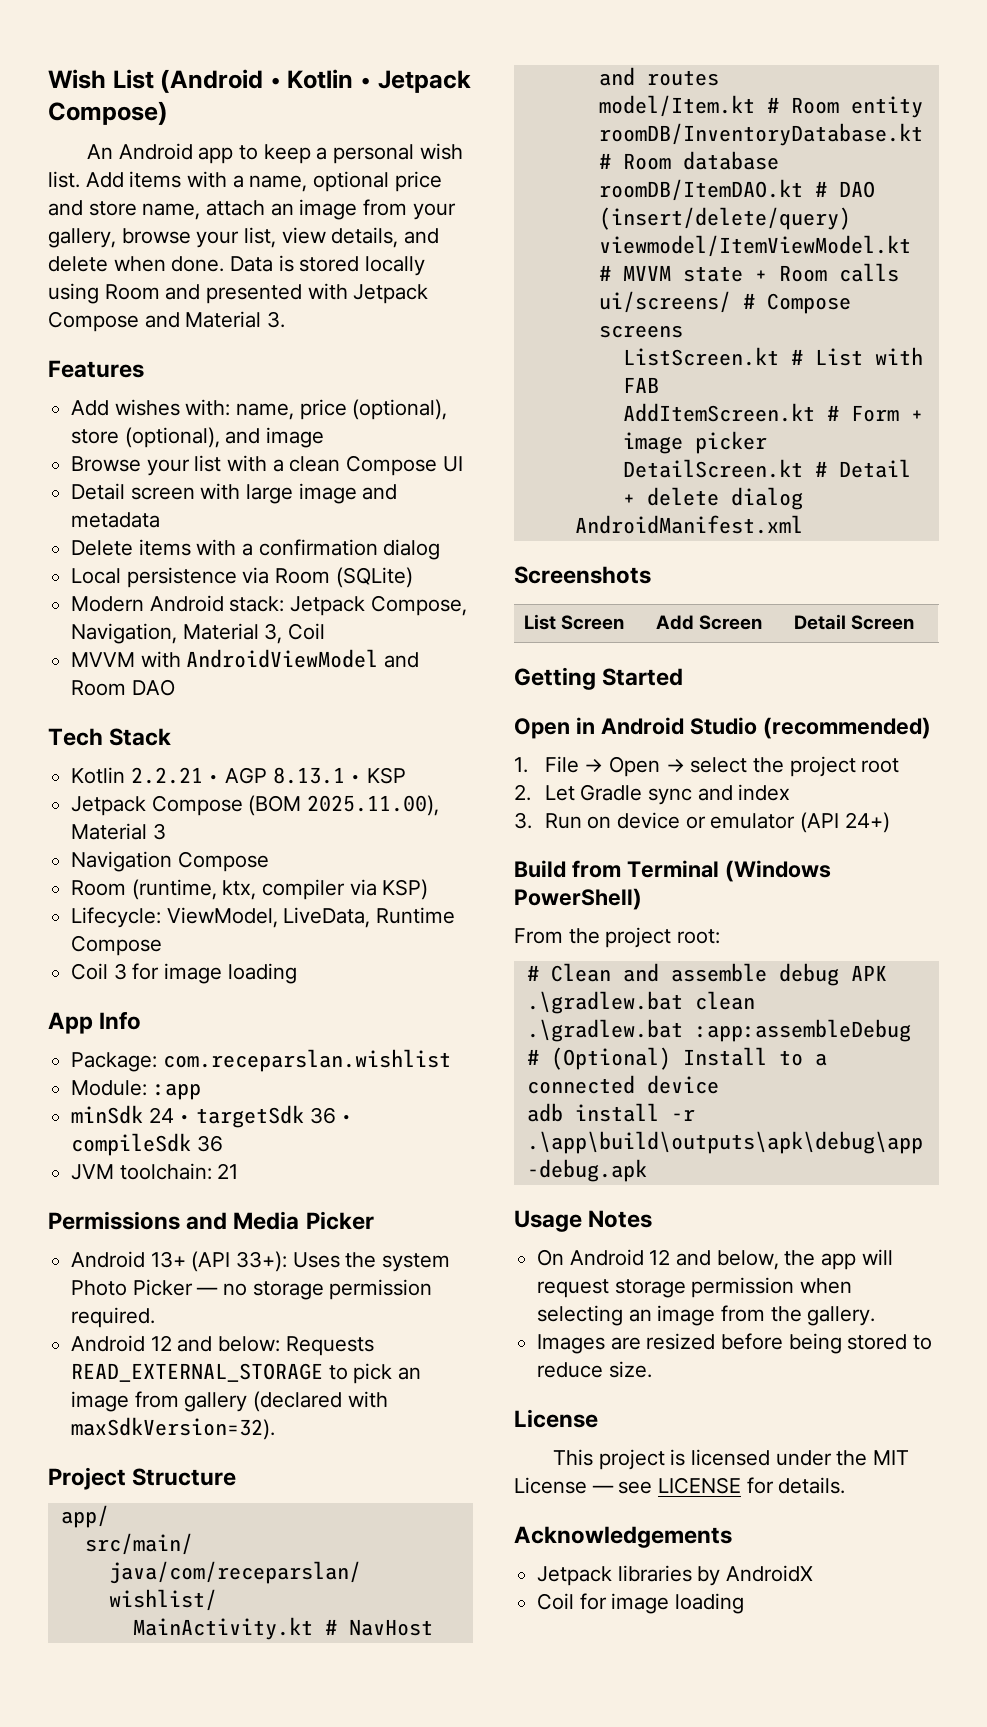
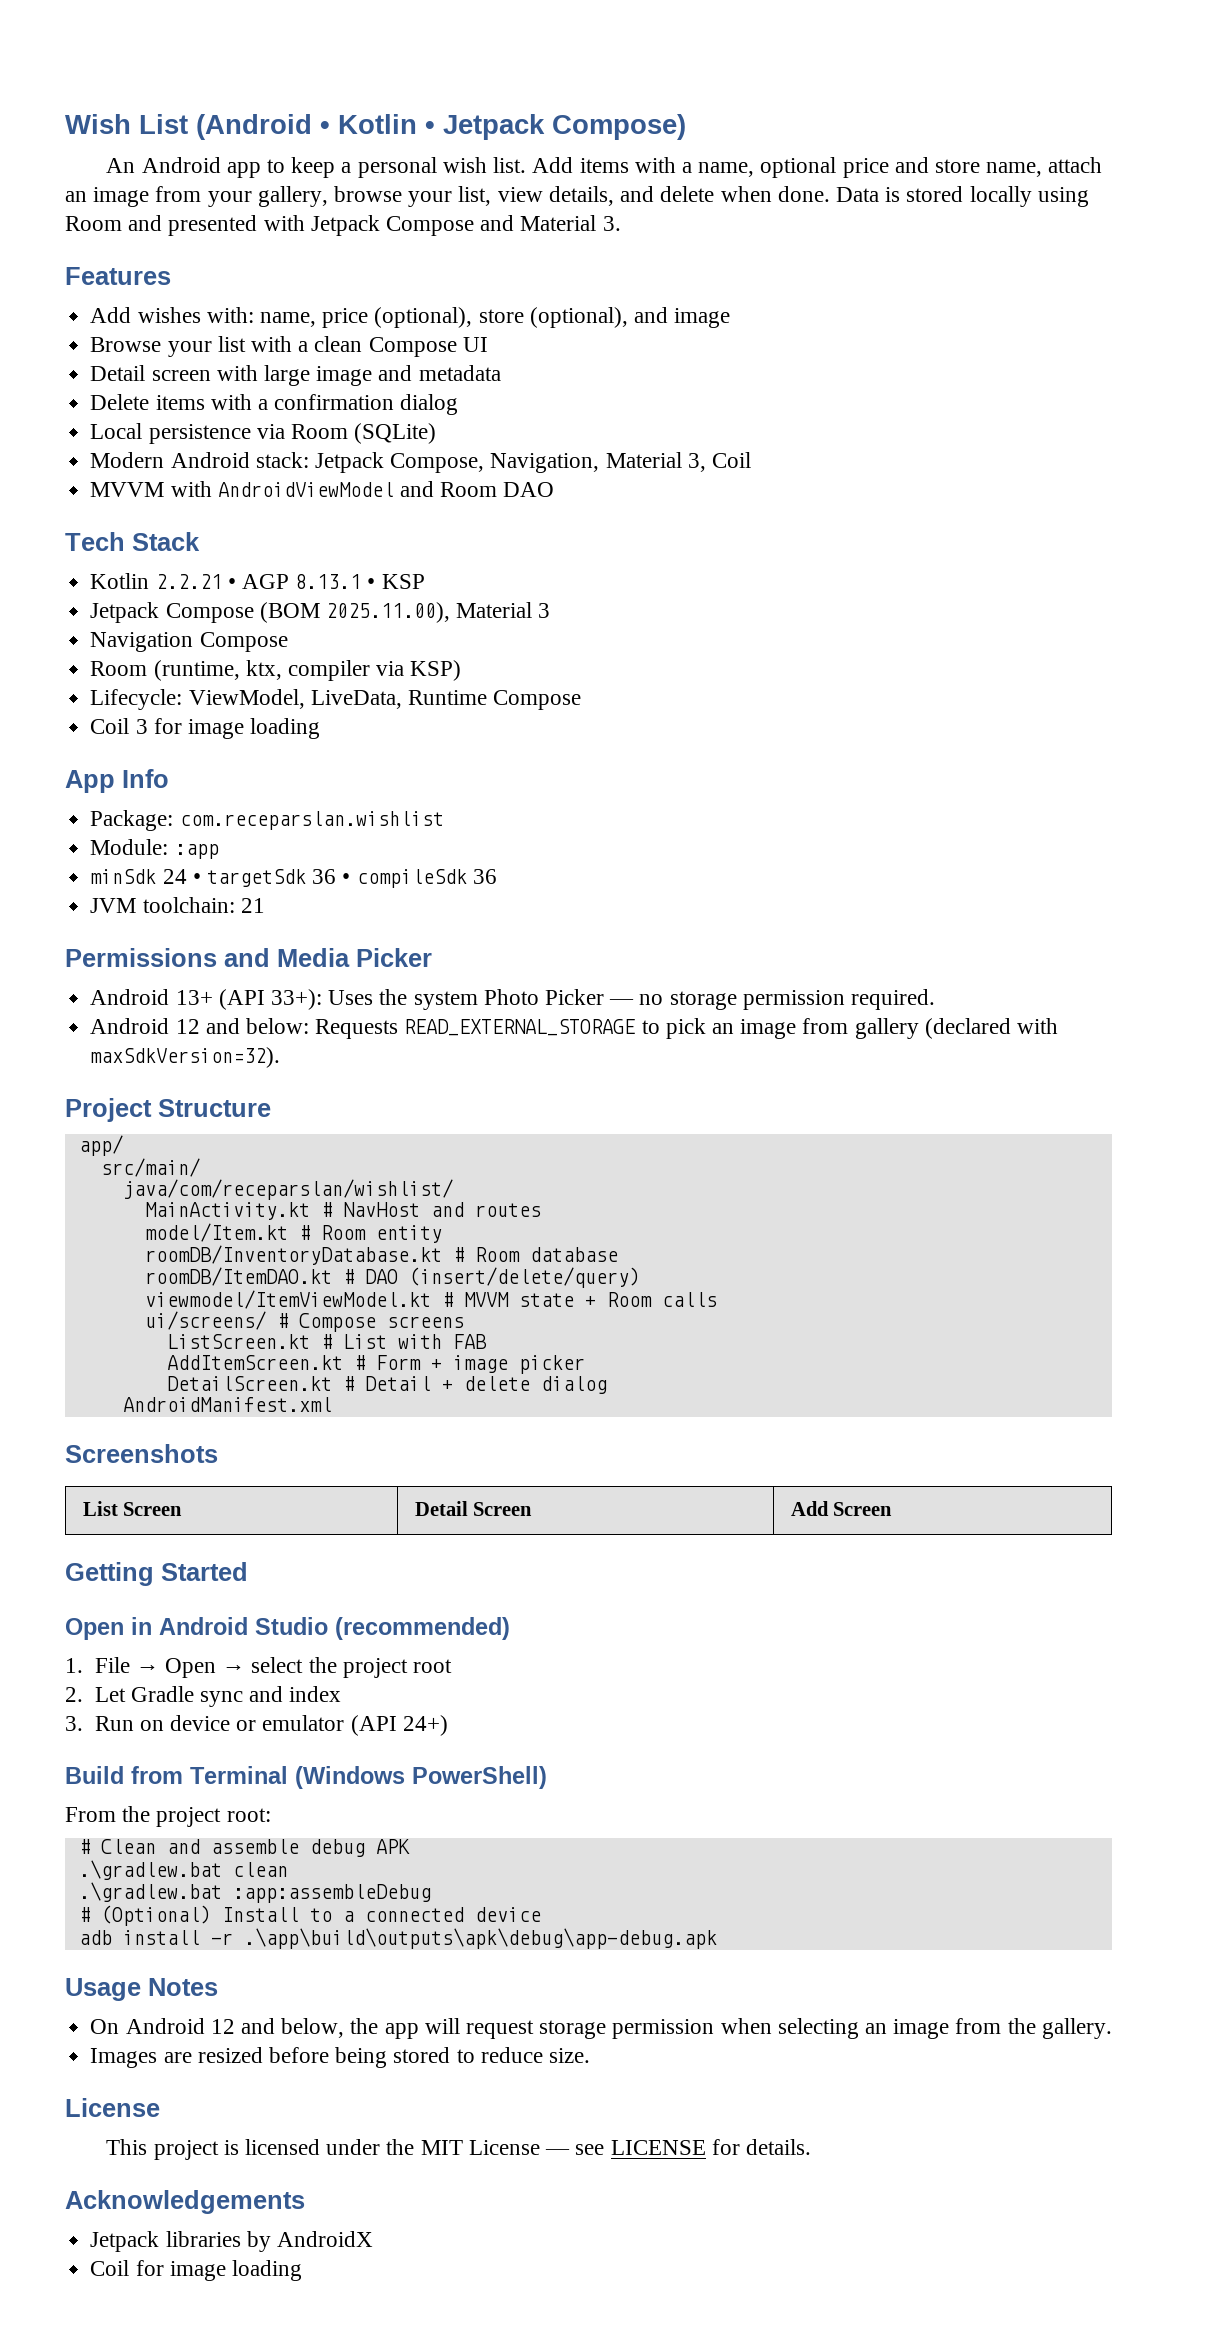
[656,615,763,630] [794,614,847,630] Add Screen | Detail -> [414,1501,533,1516] [790,1501,829,1516] Detail Screen | Add

